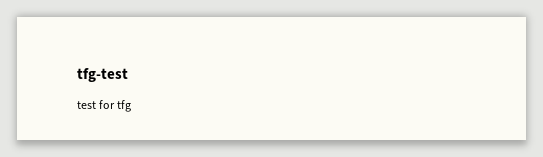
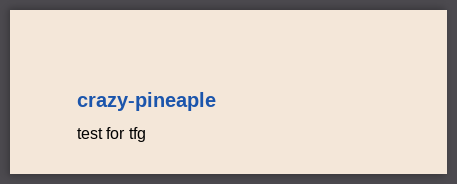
[77,68,128,82] tfg-test -> [77,92,216,111] crazy-pineaple

